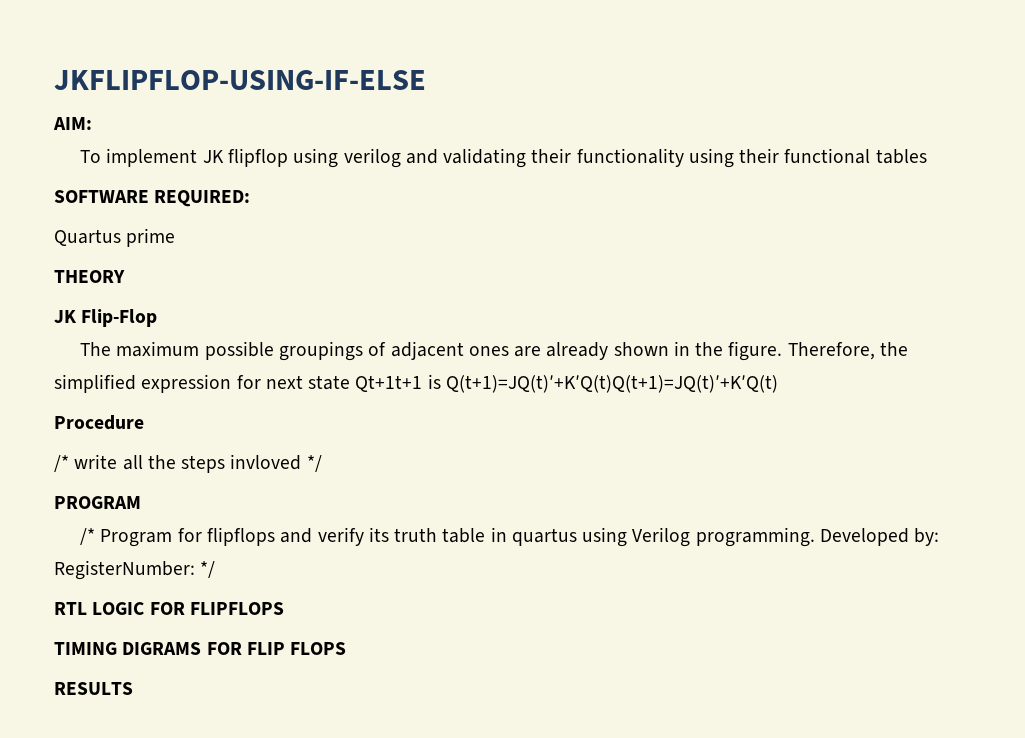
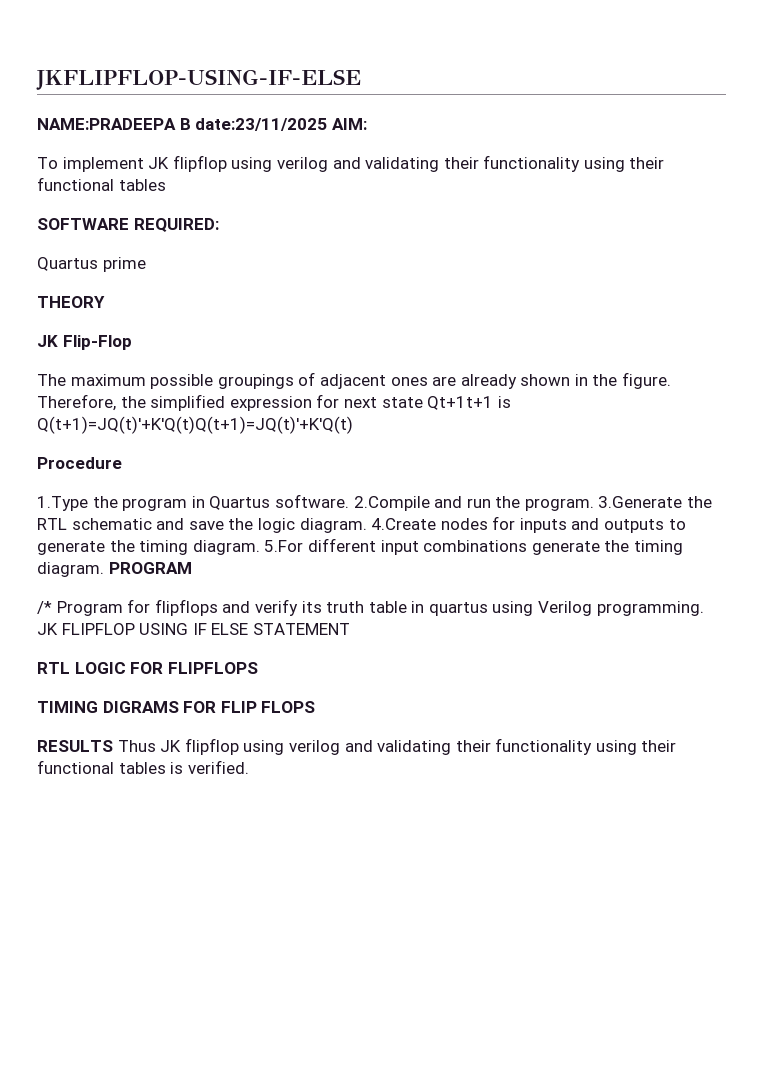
(426, 80) none -> [37,118,328,131] NAME:PRADEEPA B date:23/11/2025
[54,454,322,473] /* write all the steps invloved */ // -> [37,494,713,511] [37,516,686,533] [37,538,683,555] [37,562,104,577] 1.Type the program in Quartus software. 2.Compile and run the program. 3.Generate the RTL schematic and save the logic diagram. 4.Create nodes for inputs and outputs to generate the timing diagram. 5.For different input combinations generate the timing diagram.
[819,528,940,546] [54,560,216,580] Developed by: RegisterNumber: */ -> [37,623,350,635] JK FLIPFLOP USING IF ELSE STATEMENT
(133, 688) none -> [117,738,677,755] [37,760,249,774] Thus JK flipflop using verilog and validating their functionality using their functional tables is verified.

